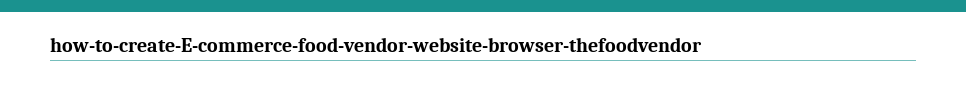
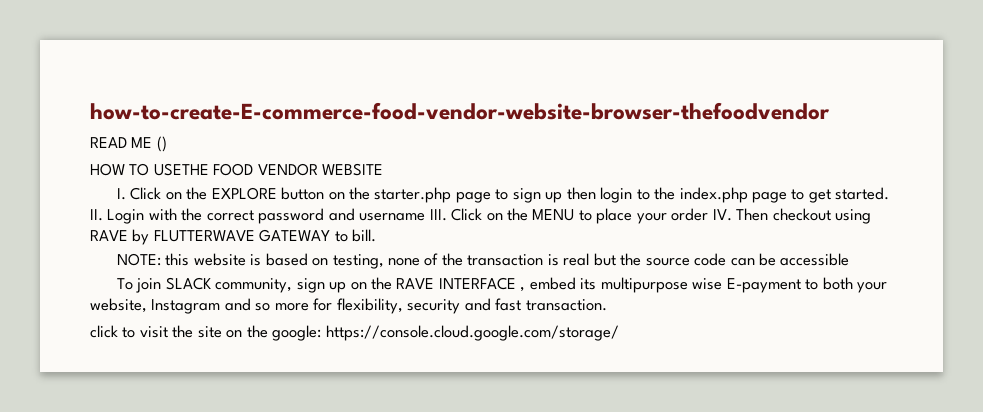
(702, 44) none -> [90,136,167,152] [90,163,384,176] [116,187,890,203] [90,208,872,224] [90,229,377,245] [116,253,850,269] [116,277,888,293] [90,298,607,314] [90,325,619,341] // READ ME () // HOW TO USETHE FOOD VENDOR WEBSITE // I. Click on the EXPLORE button on the starter.php page to sign up then login to the index.php page to get started. II. Login with the correct password and username III. Click on the MENU to place your order IV. Then checkout using RAVE by FLUTTERWAVE GATEWAY to bill. // NOTE: this website is based on testing, none of the transaction is real but the source code can be accessible // To join SLACK community, sign up on the RAVE INTERFACE , embed its multipurpose wise E-payment to both your website, Instagram and so more for flexibility, security and fast transaction. // click to visit the site on the google: https://console.cloud.google.com/storage/

